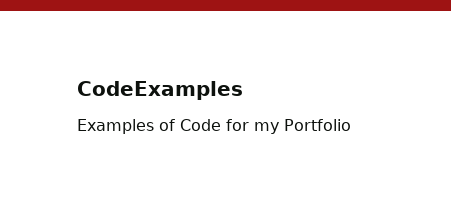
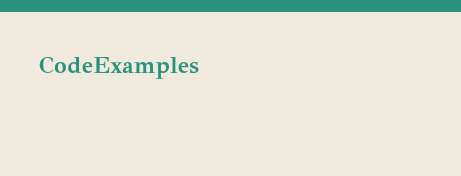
[77,119,351,134] // Examples of Code for my Portfolio -> (199, 67) none

